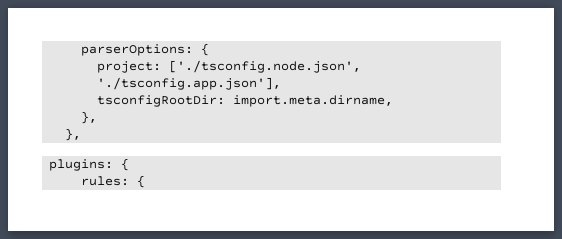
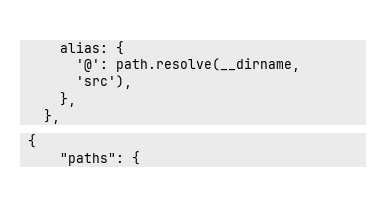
[80,43,209,56] [96,60,361,73] [96,77,281,90] [96,95,393,107] parserOptions: { // project: ['./tsconfig.node.json', './tsconfig.app.json'], // tsconfigRootDir: import.meta.dirname, -> [59,41,124,55] [75,58,300,72] [75,75,132,89] alias: { // '@': path.resolve(__dirname, 'src'),
[48,158,129,171] [80,176,129,186] plugins: { // rules: -> [27,134,36,148] [59,153,124,166] { // "paths":

